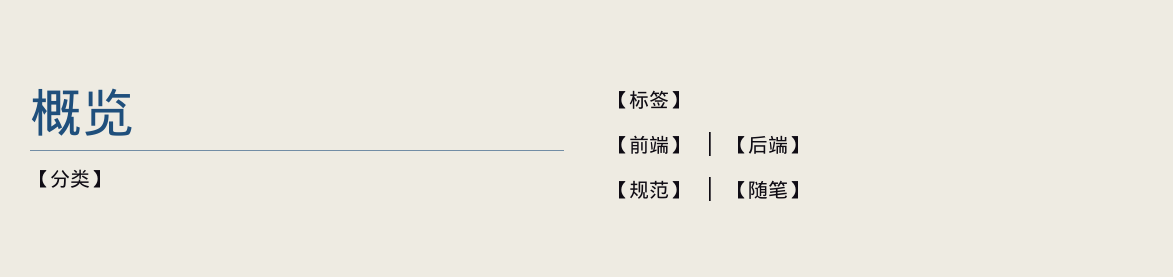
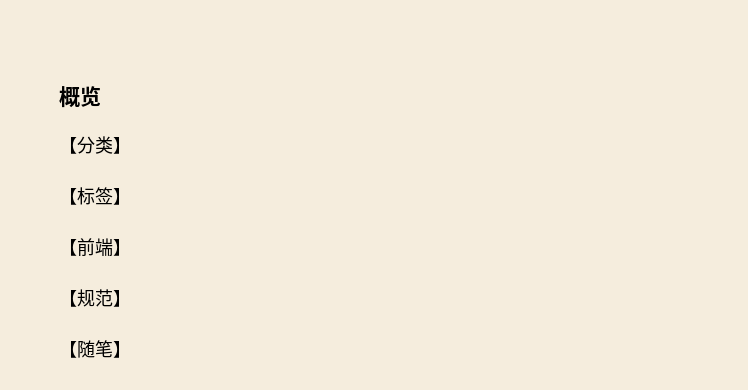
[702,132,808,156] | 【后端】 -> (131, 247) none
[702,177,715,201] | -> (131, 298) //

